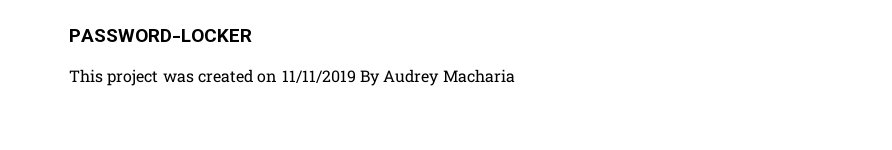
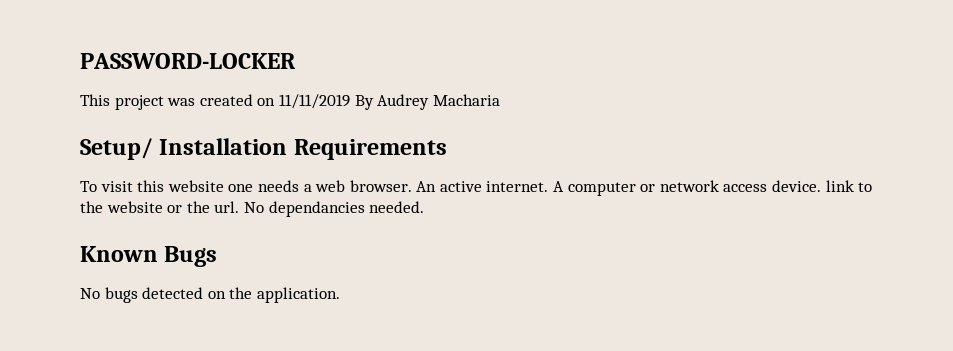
(515, 76) none -> [80,138,447,160] [80,180,873,196] [80,201,425,217] [80,246,218,267] [80,287,340,303] // Setup/ Installation Requirements // To visit this website one needs a web browser. An active internet. A computer or network access device. link to the website or the url. No dependancies needed. // Known Bugs // No bugs detected on the application.

